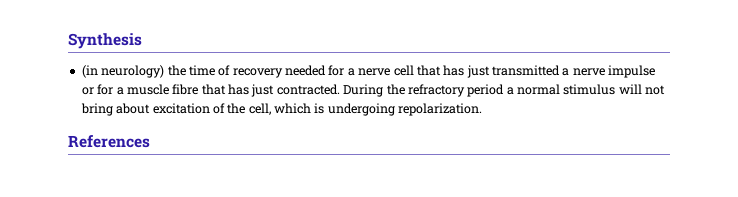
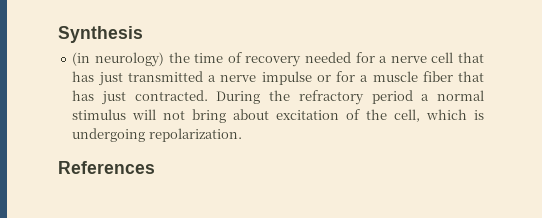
[172,84,199,95] fibre -> [422,71,453,82] fiber

